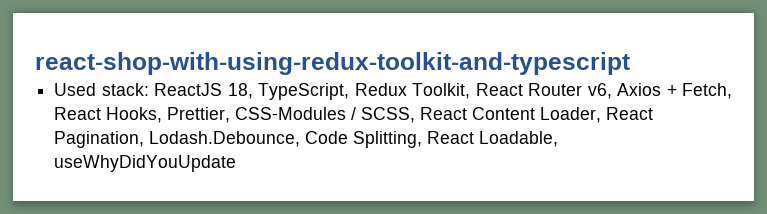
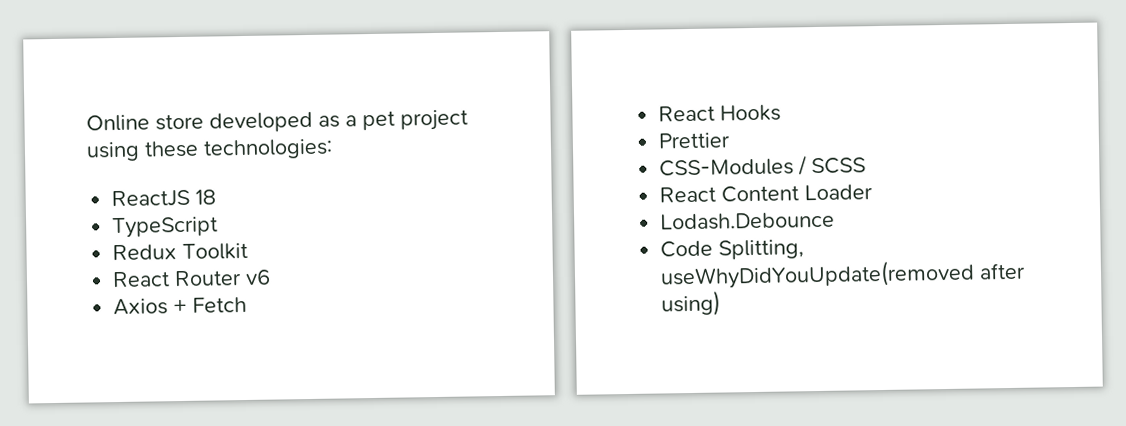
[35,52,630,75] [54,83,471,100] react-shop-with-using-redux-toolkit-and-typescript // Used stack: ReactJS 18, TypeScript, Redux Toolkit, -> [86,109,468,133] [86,138,333,162] [111,189,217,208] [112,216,219,239] [112,242,249,261] Online store developed as a pet project using these technologies: // ReactJS 18 // TypeScript // Redux Toolkit //
[587,83,612,99] v6, -> [245,269,272,285] v6 //
[681,83,732,99] [54,107,231,123] Fetch, React Hooks, Prettier, -> [192,296,248,313] [658,104,782,122] [658,132,731,149] Fetch // React Hooks // Prettier //
[361,107,416,123] SCSS, -> [811,157,867,175] SCSS //
[540,107,654,123] [54,131,559,148] [54,155,237,172] Loader, React Pagination, Lodash.Debounce, Code Splitting, React Loadable, useWhyDidYouUpdate -> [804,184,874,201] [660,211,836,231] [660,239,805,260] [660,259,1027,290] [661,290,722,317] Loader // Lodash.Debounce // Code Splitting, useWhyDidYouUpdate(removed after using)

